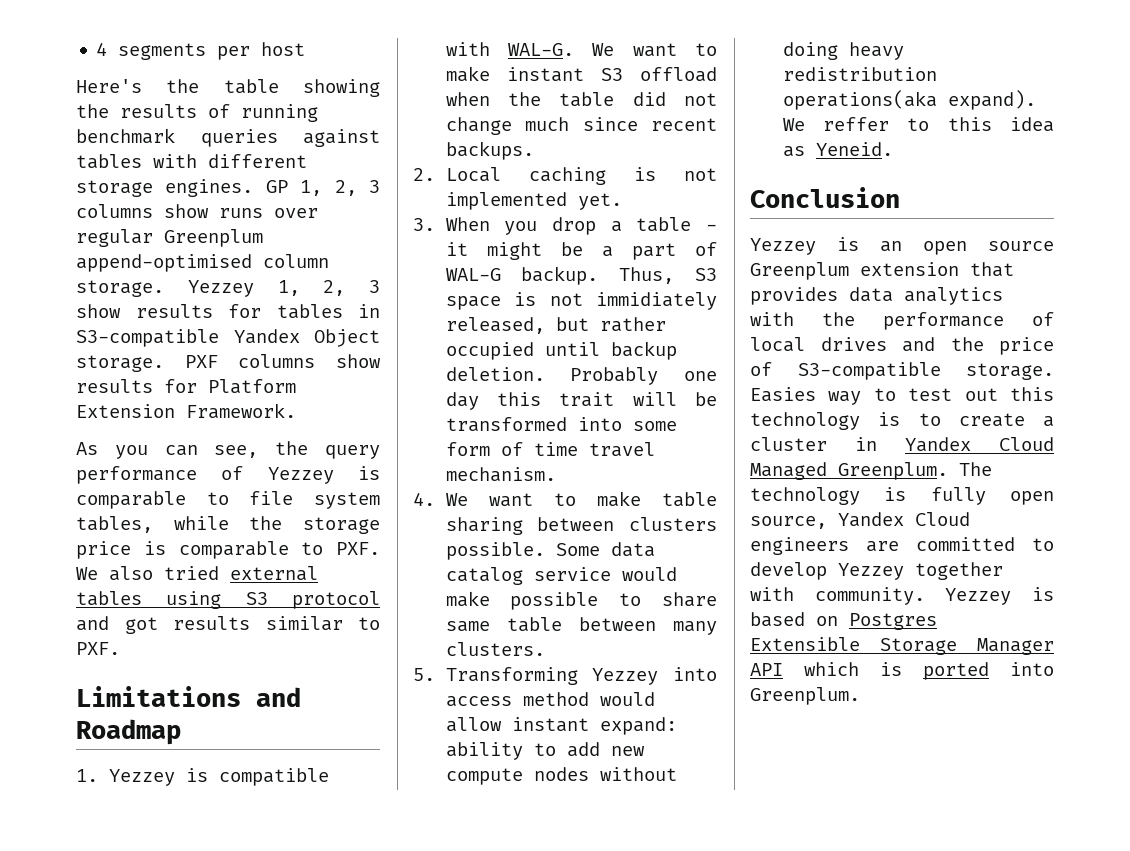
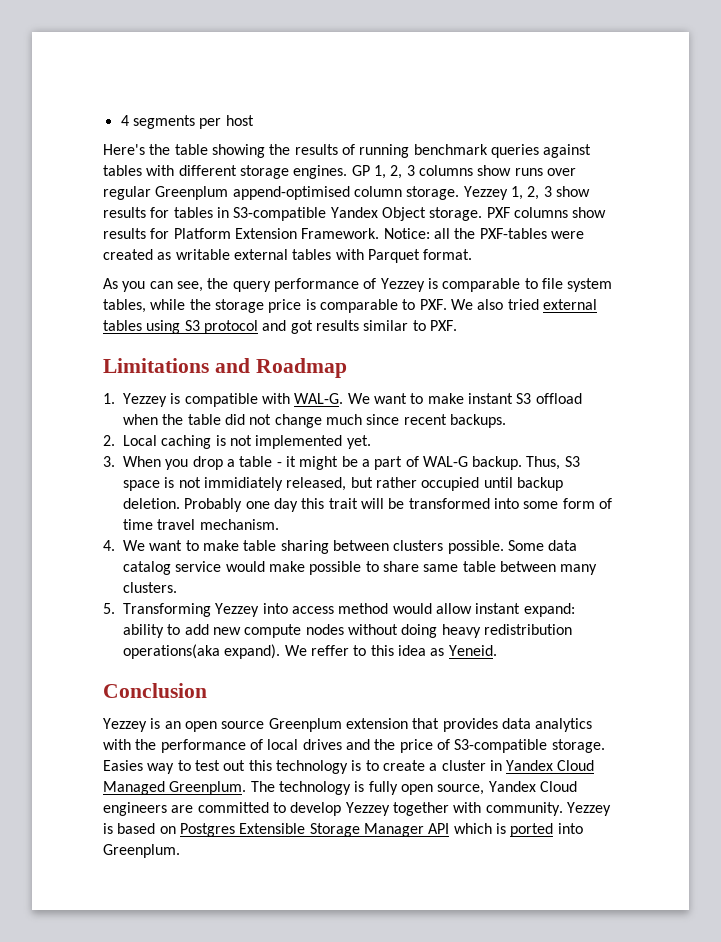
(296, 411) none -> [383,228,584,239] [103,249,473,263] Notice: all the PXF-tables were created as writable external tables with Parquet format.

